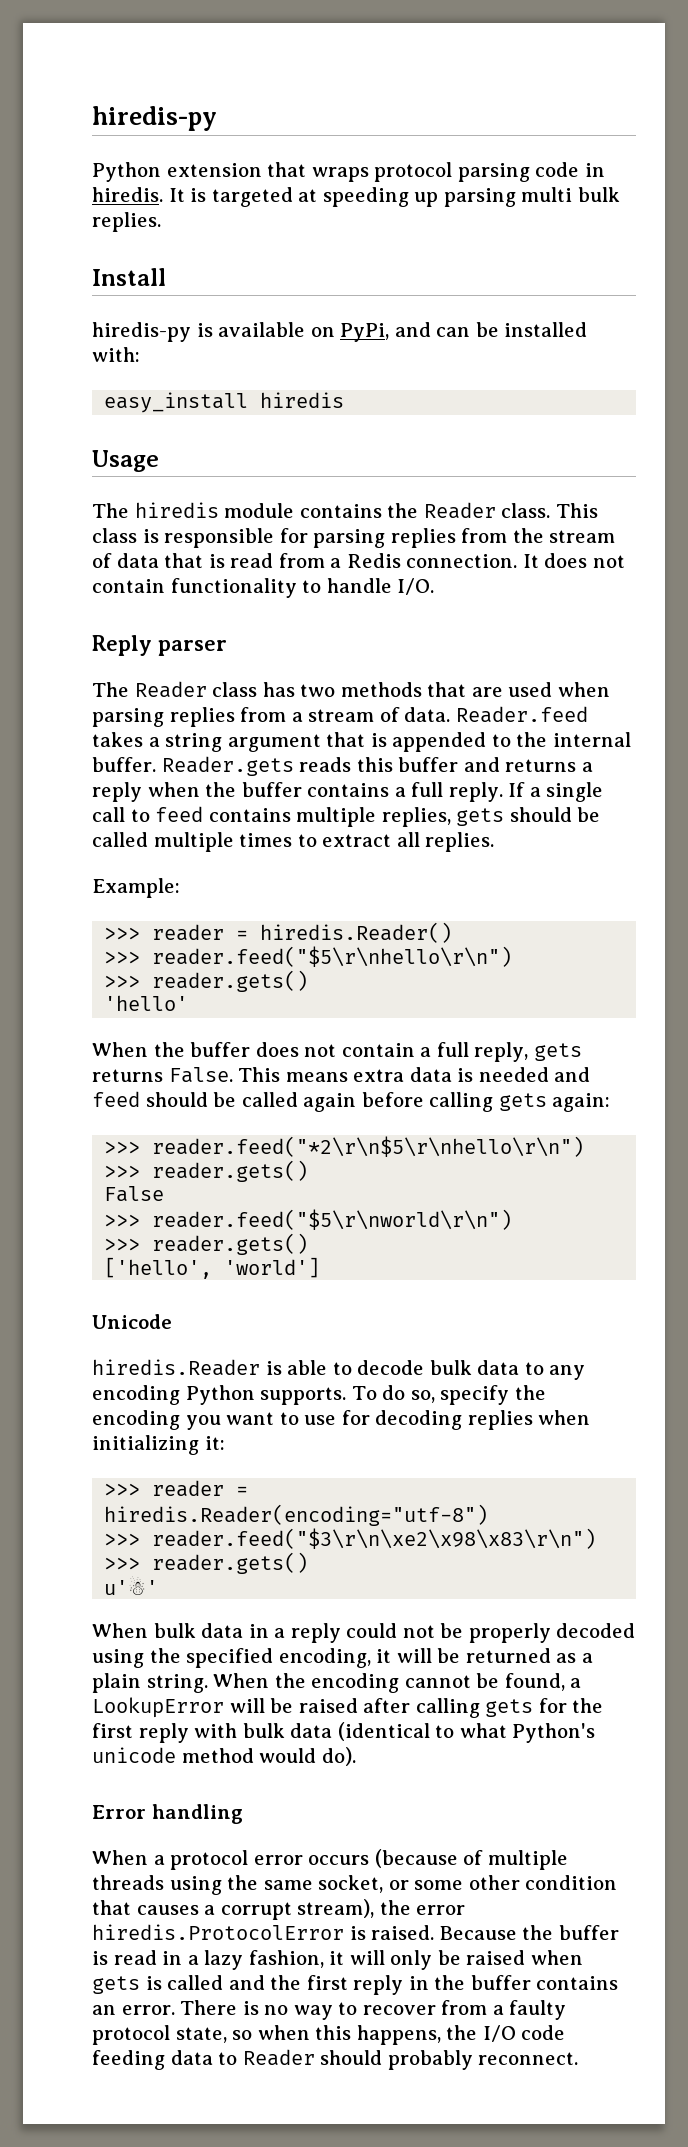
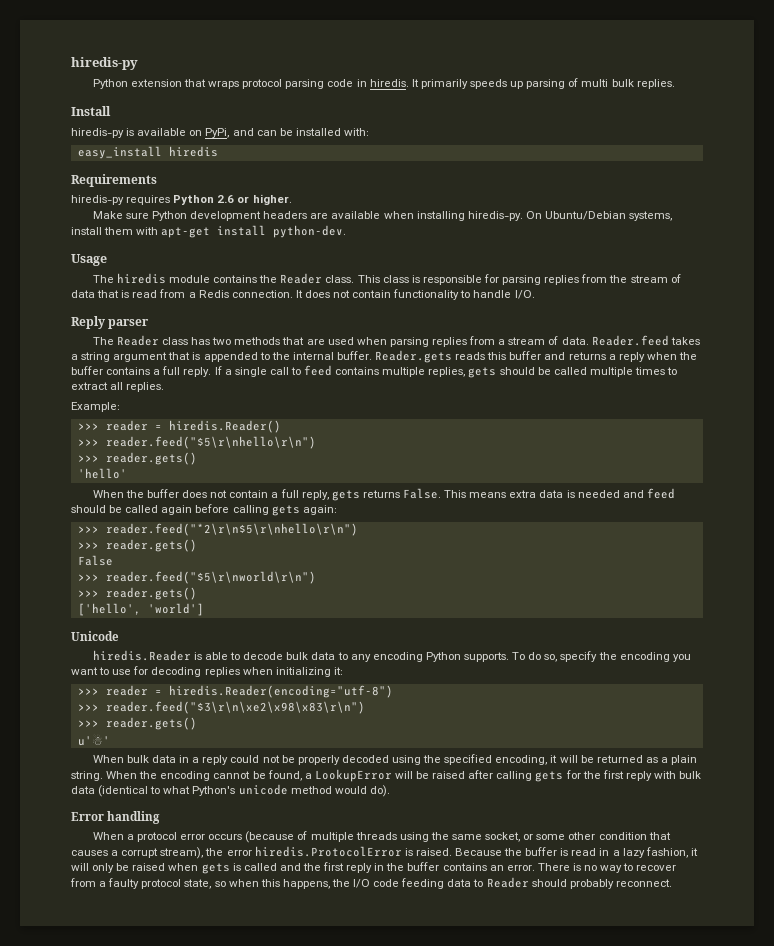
[190,187,409,207] is targeted at speeding -> [420,79,507,89] primarily speeds
(516, 197) none -> [568,78,579,87] of
(345, 400) none -> [71,174,157,187] [71,194,292,205] [92,211,673,221] [71,225,347,238] // Requirements // hiredis-py requires Python 2.6 or higher. // Make sure Python development headers are available when installing hiredis-py. On Ubuntu/Debian systems, install them with apt-get install python-dev.

